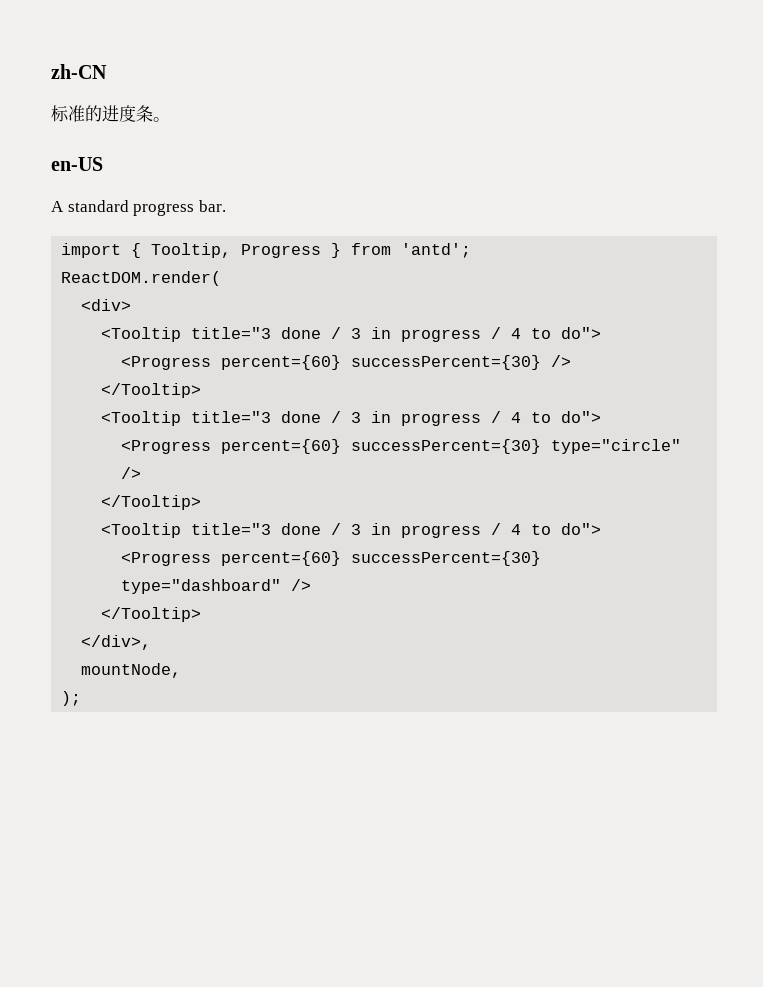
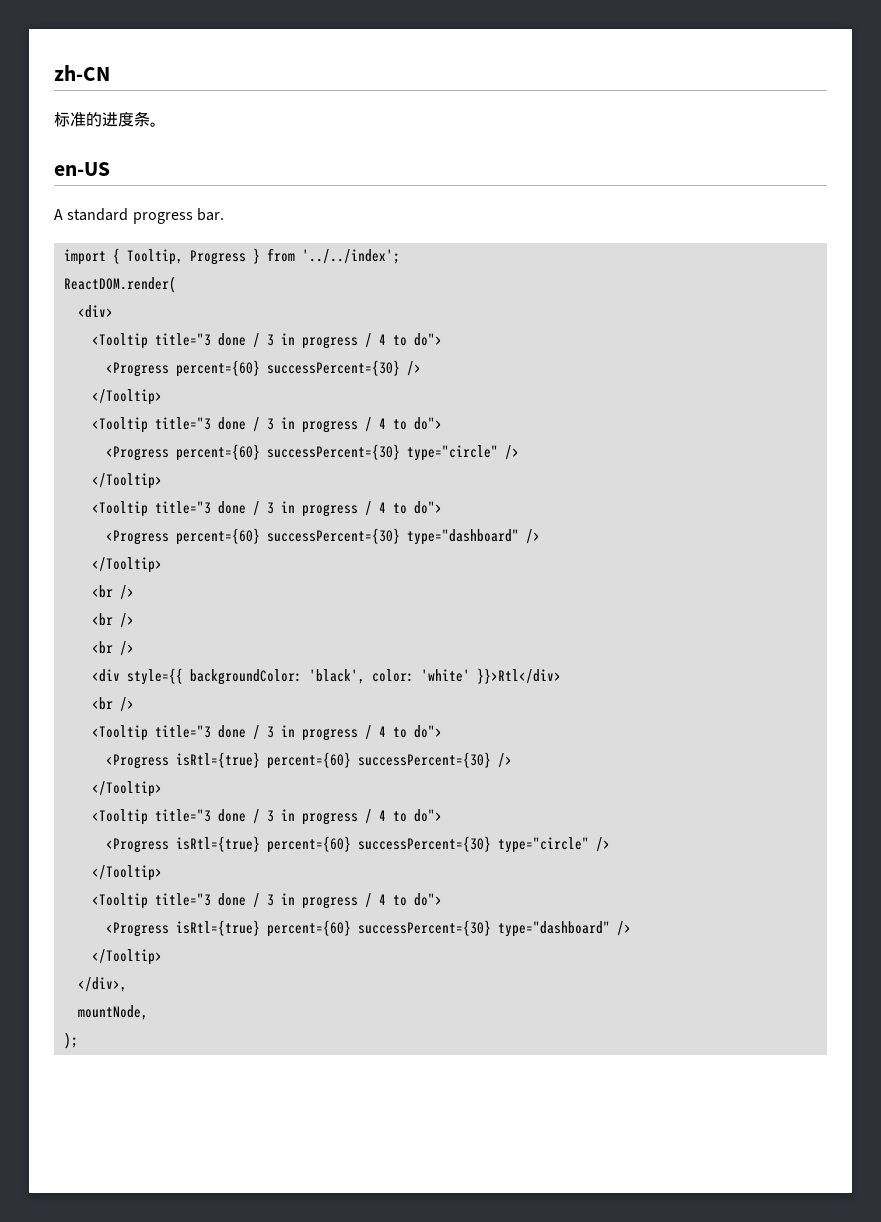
[401,243,472,258] 'antd'; -> [301,249,400,264] '../../index';
(202, 614) none -> [91,585,134,600] [91,613,134,628] [91,641,134,656] [91,668,561,685] [91,697,134,712] [91,725,442,741] [105,752,512,769] [91,781,162,797] [91,809,442,825] [105,836,610,853] [91,865,162,881] [91,893,442,909] [105,920,631,937] [91,949,162,965] // <br /> // <br /> // <br /> // <div style={{ backgroundColor: 'black', color: 'white' }}>Rtl</div> // <br /> // <Tooltip title="3 done / 3 in progress / 4 to do"> // <Progress isRtl={true} percent={60} successPercent={30} /> // </Tooltip> // <Tooltip title="3 done / 3 in progress / 4 to do"> // <Progress isRtl={true} percent={60} successPercent={30} type="circle" /> // </Tooltip> // <Tooltip title="3 done / 3 in progress / 4 to do"> // <Progress isRtl={true} percent={60} successPercent={30} type="dashboard" /> // </Tooltip>

